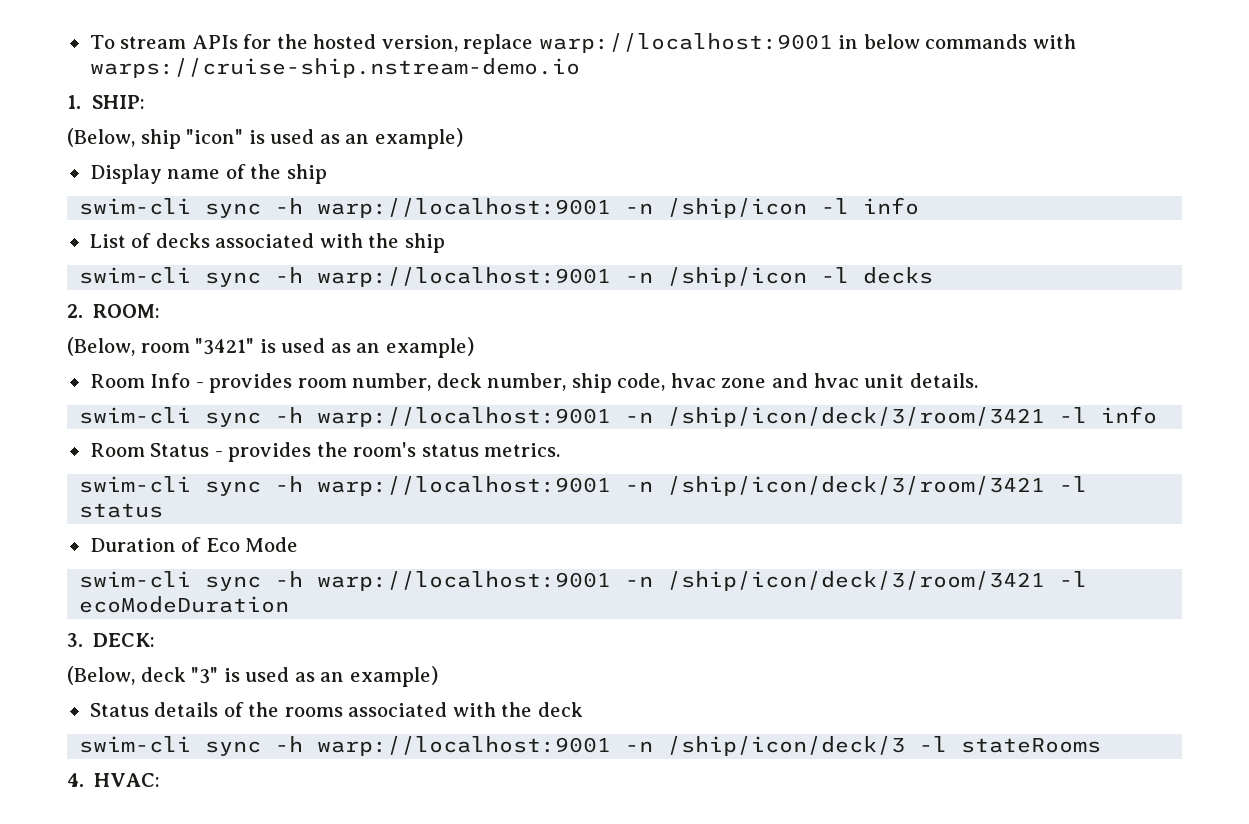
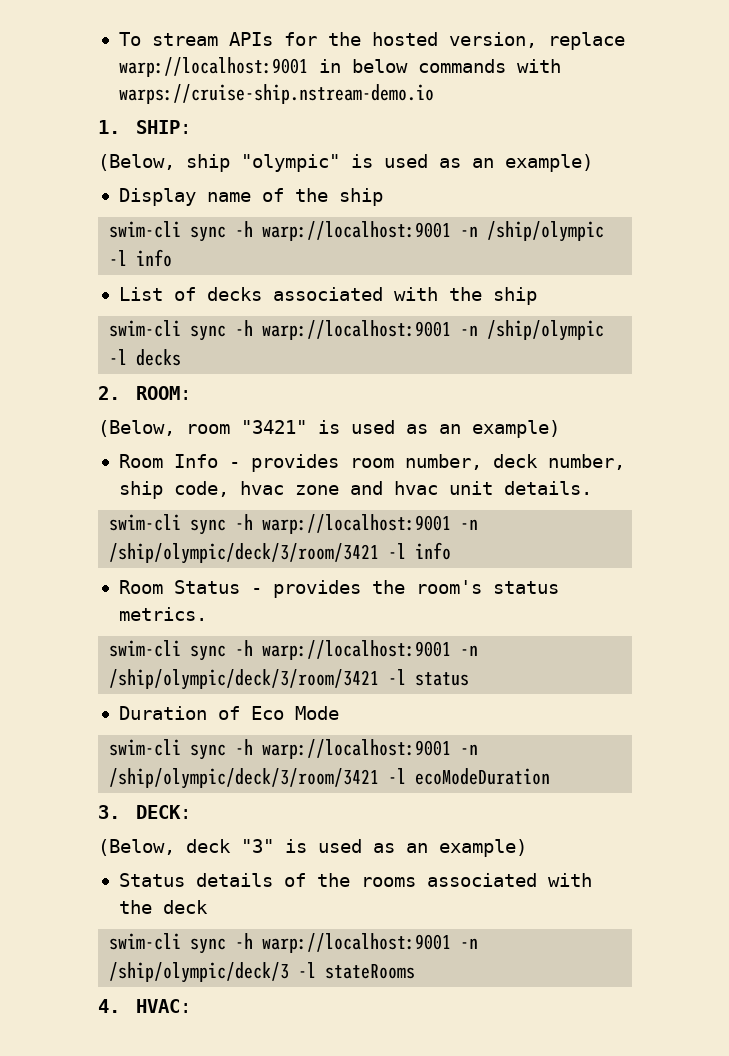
[186,129,244,144] "icon" -> [241,154,340,172] "olympic"
[667,198,808,218] /ship/icon -> [487,221,605,242] /ship/olympic
[667,267,808,287] /ship/icon -> [487,320,605,341] /ship/olympic
[667,407,1046,427] /ship/icon/deck/3/room/3421 -> [109,543,380,564] /ship/olympic/deck/3/room/3421
[667,476,1046,496] /ship/icon/deck/3/room/3421 -> [109,669,380,690] /ship/olympic/deck/3/room/3421
[667,571,1046,591] /ship/icon/deck/3/room/3421 -> [109,768,380,789] /ship/olympic/deck/3/room/3421
[667,736,906,756] /ship/icon/deck/3 -> [109,962,290,983] /ship/olympic/deck/3

